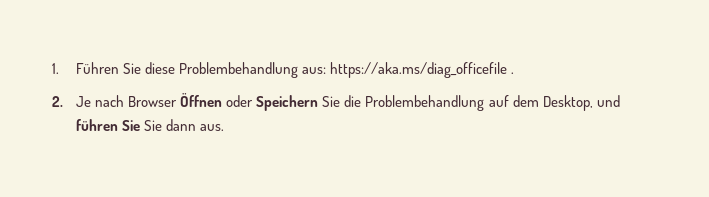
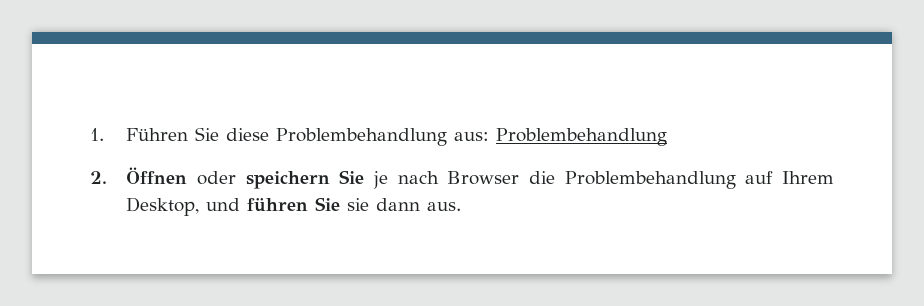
[330,62,515,78] https://aka.ms/diag_officefile . -> [496,128,668,146] Problembehandlung
[76,93,341,111] Je nach Browser Öffnen oder Speichern Sie -> [126,167,520,189] Öffnen oder speichern Sie je nach Browser
[512,95,539,107] dem -> [782,171,834,184] Ihrem
[144,120,163,131] Sie -> [347,198,370,211] sie

